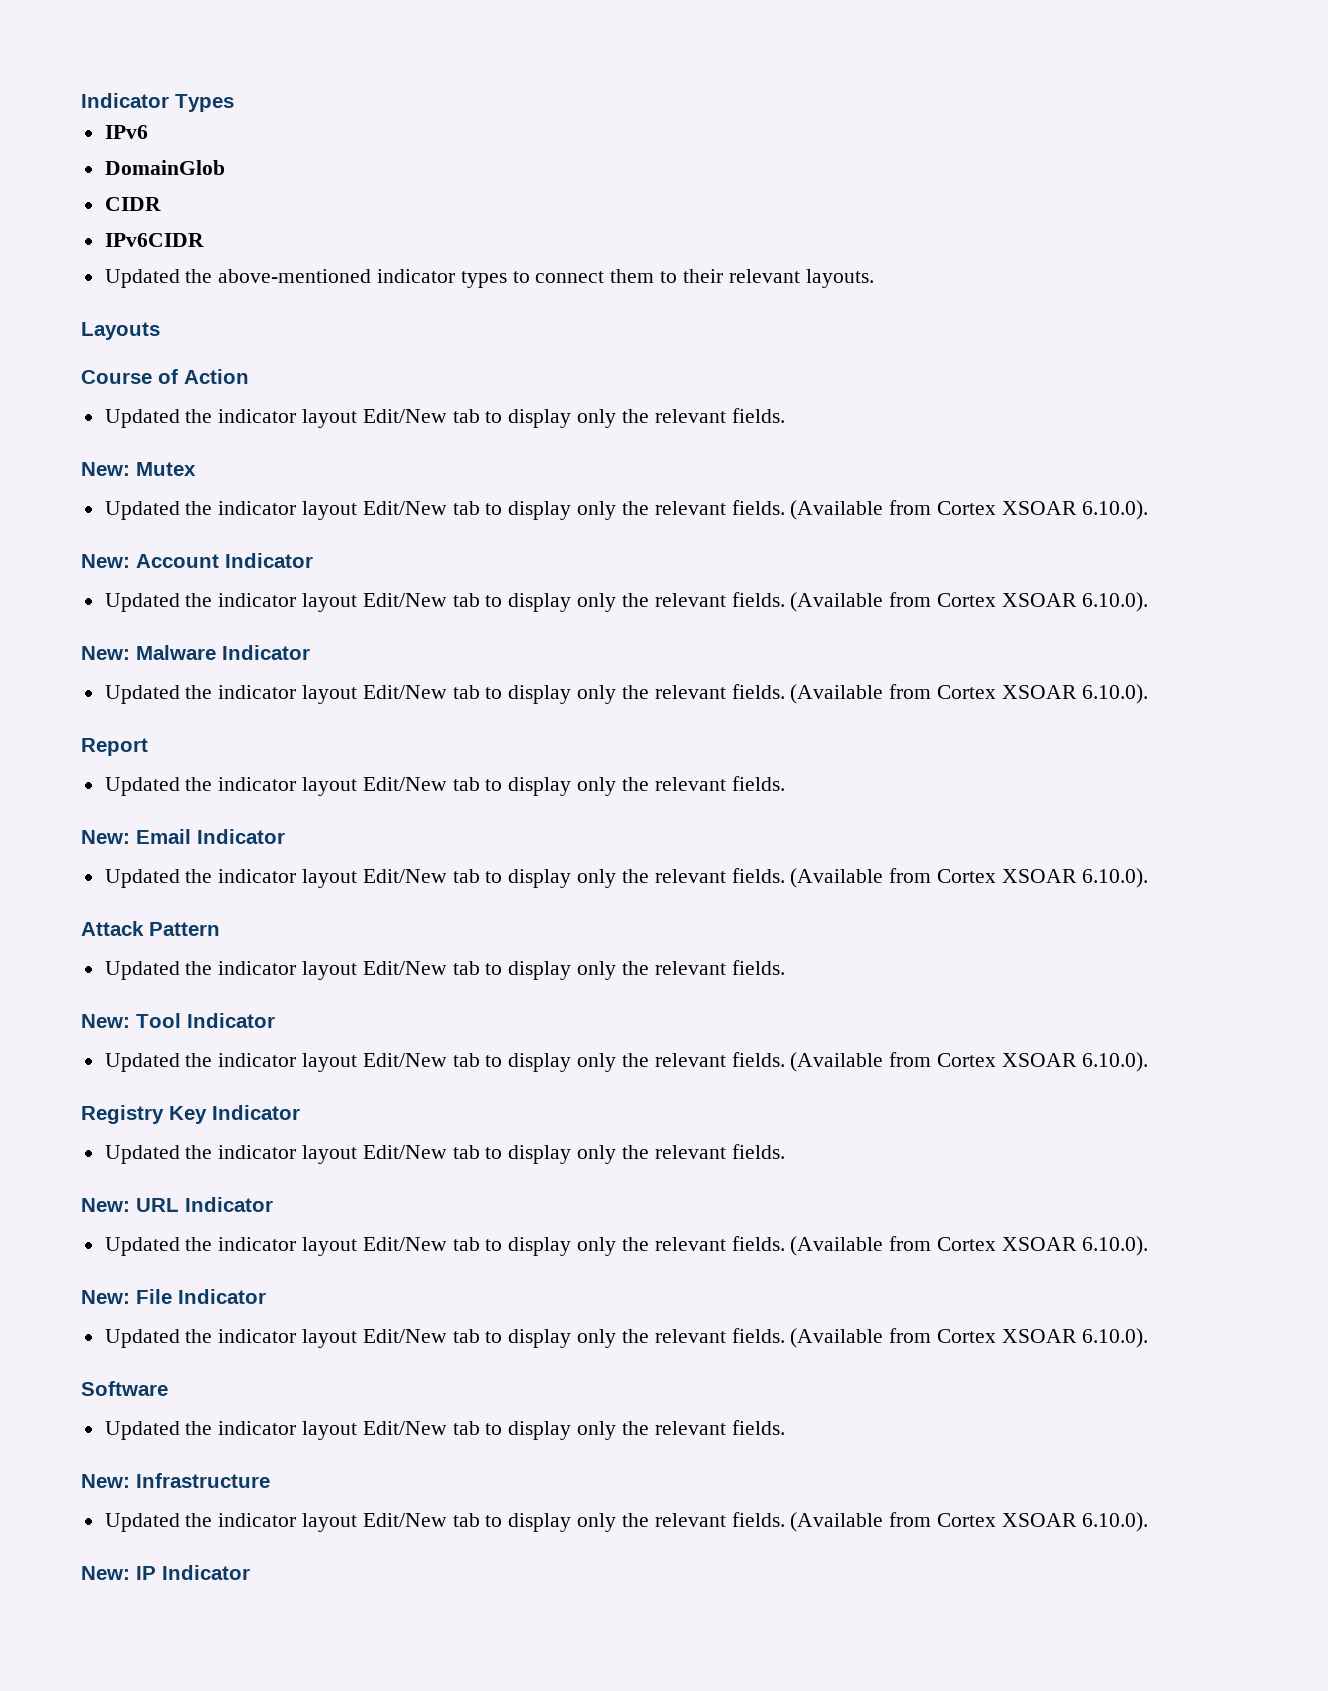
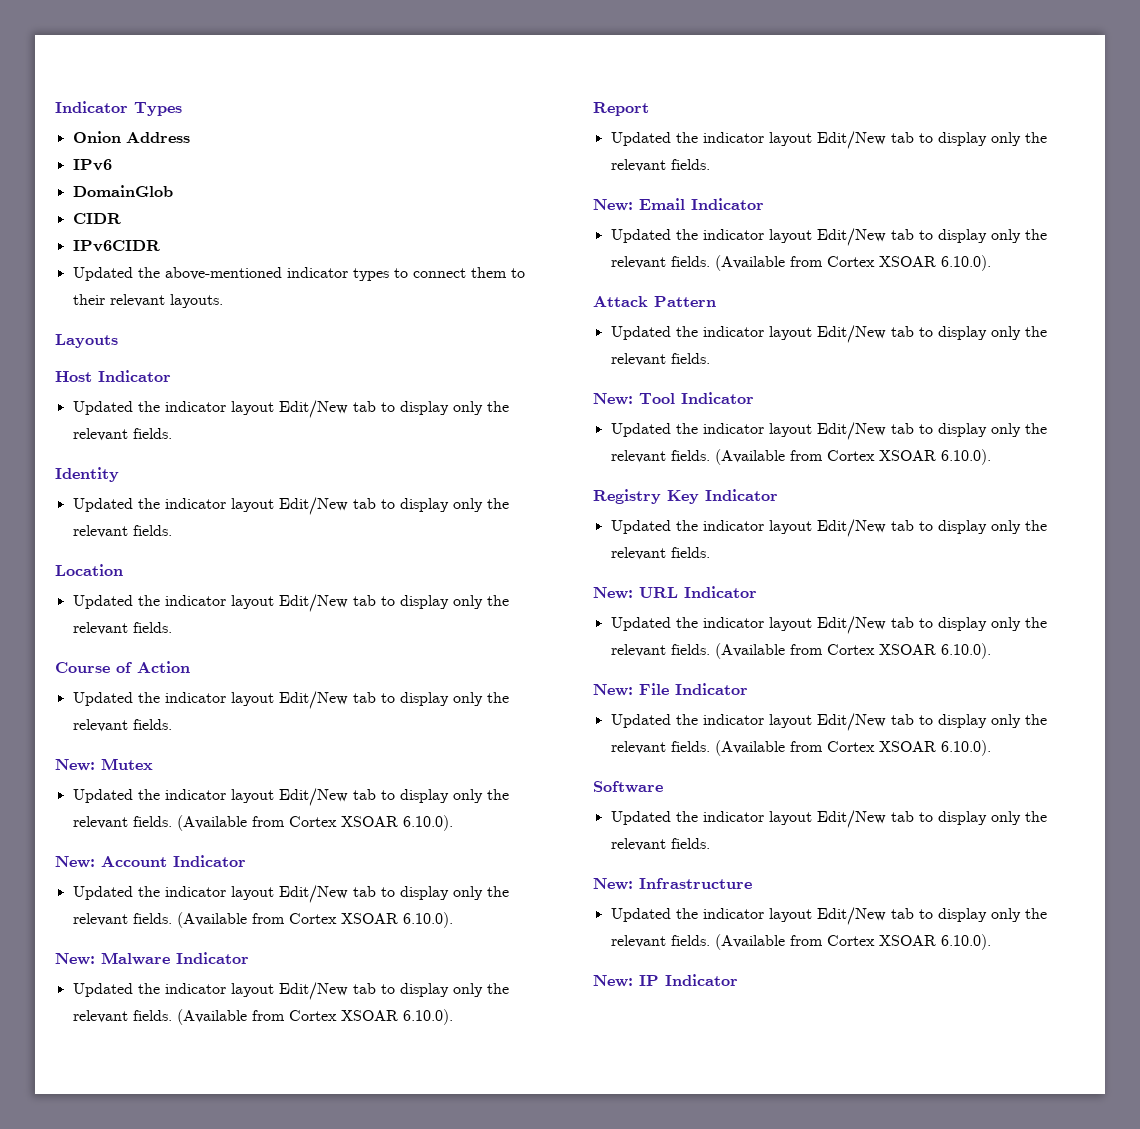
(234, 103) none -> [72,131,190,143] // Onion Address
(160, 331) none -> [55,370,171,382] [72,400,509,418] [72,428,172,441] [55,467,119,482] [72,497,509,515] [72,525,172,538] [55,564,123,576] [72,594,509,612] [72,622,172,635] // Host Indicator // Updated the indicator layout Edit/New tab to display only the relevant fields. // Identity // Updated the indicator layout Edit/New tab to display only the relevant fields. // Location // Updated the indicator layout Edit/New tab to display only the relevant fields.

